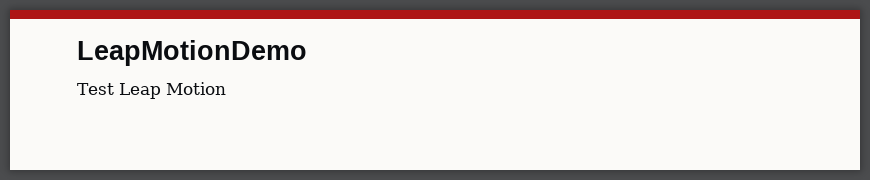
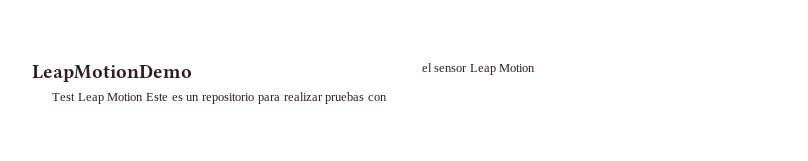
(226, 88) none -> [145,92,387,104] [422,63,536,75] Este es un repositorio para realizar pruebas con el sensor Leap Motion

